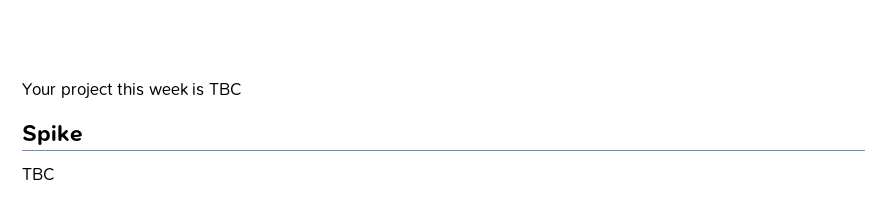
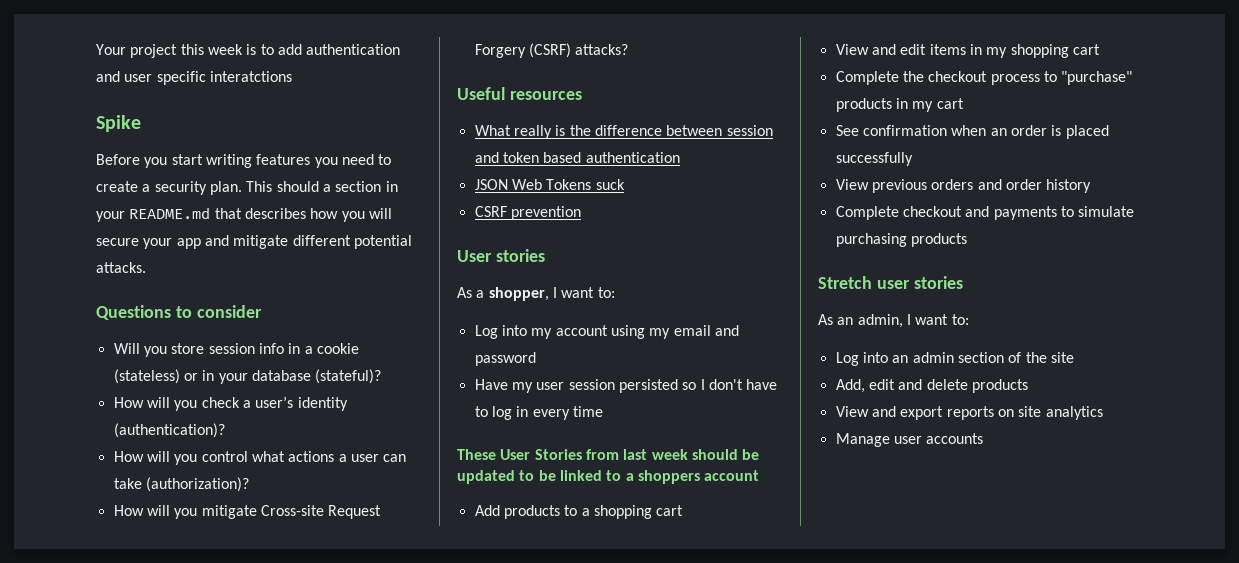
[208,83,242,96] [22,125,83,145] [22,168,55,181] TBC // Spike // TBC -> [260,44,401,55] [96,71,292,85] [96,115,141,132] [96,154,392,168] [96,181,398,195] [96,207,392,222] [96,235,412,249] [96,262,146,273] [96,305,262,320] [113,343,359,357] [113,369,382,384] [113,396,348,411] [113,423,225,438] [113,451,407,465] [113,477,249,492] [113,505,382,519] [474,43,629,58] [457,87,582,100] [474,125,773,139] [474,152,680,163] [474,179,625,190] [474,206,581,220] [457,249,545,262] [457,287,615,301] [474,325,739,339] [474,352,536,366] [474,379,778,393] [474,406,603,420] [457,449,760,460] [457,470,760,484] [474,505,684,519] [835,44,1100,58] [835,71,1133,85] [835,98,964,112] [835,125,1109,139] [835,152,913,166] [835,179,1092,193] [835,206,1135,220] [835,233,967,247] [818,276,963,289] [818,314,969,328] [835,352,1074,366] [835,379,1028,393] [835,406,1103,420] [835,433,984,447] to add authentication and user specific interatctions // Spike // Before you start writing features you need to create a security plan. This should a section in your README.md that describes how you will secure your app and mitigate different potential attacks. // Questions to consider // Will you store session info in a cookie (stateless) or in your database (stateful)? // How will you check a user’s identity (authentication)? // How will you control what actions a user can take (authorization)? // How will you mitigate Cross-site Request Forgery (CSRF) attacks? // Useful resources // What really is the difference between session and token based authentication // JSON Web Tokens suck // CSRF prevention // User stories // As a shopper, I want to: // Log into my account using my email and password // Have my user session persisted so I don't have to log in every time // These User Stories from last week should be updated to be linked to a shoppers account // Add products to a shopping cart // View and edit items in my shopping cart // Complete the checkout process to "purchase" products in my cart // See confirmation when an order is placed successfully // View previous orders and order history // Complete checkout and payments to simulate purchasing products // Stretch user stories // As an admin, I want to: // Log into an admin section of the site // Add, edit and delete products // View and export reports on site analytics // Manage user accounts

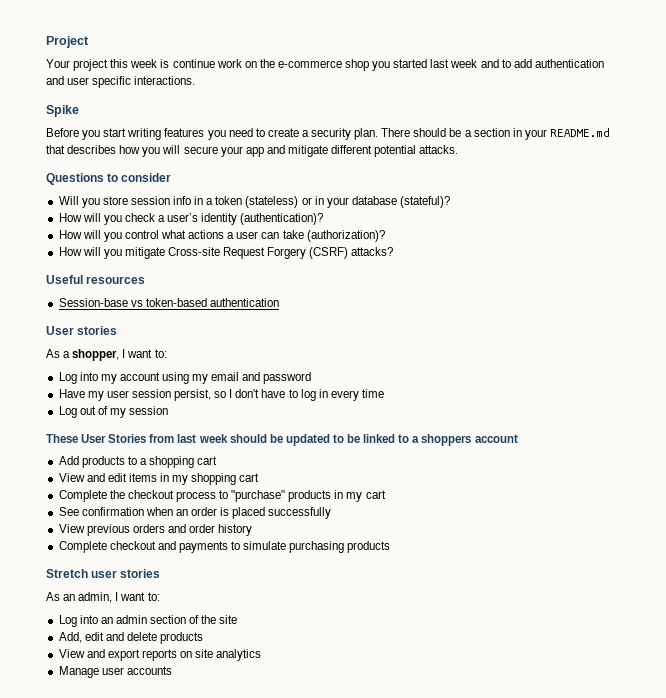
(96, 49) none -> [46,36,89,48] Project //
(257, 49) none -> [172,59,499,71] continue work on the e-commerce shop you started last week and
[209,71,292,82] interatctions -> [134,76,196,85] interactions.
[246,181,319,192] This should -> [381,128,462,137] There should be
[316,343,359,354] cookie -> [215,196,243,205] token
[474,125,773,139] [474,152,680,163] [474,179,625,190] [474,206,581,220] What really is the difference between session and token based authentication // JSON Web Tokens suck // CSRF prevention -> [58,298,279,307] Session-base vs token-based authentication
[618,379,678,393] persisted -> [174,389,212,401] persist,
(603, 411) none -> [58,406,169,418] // Log out of my session

